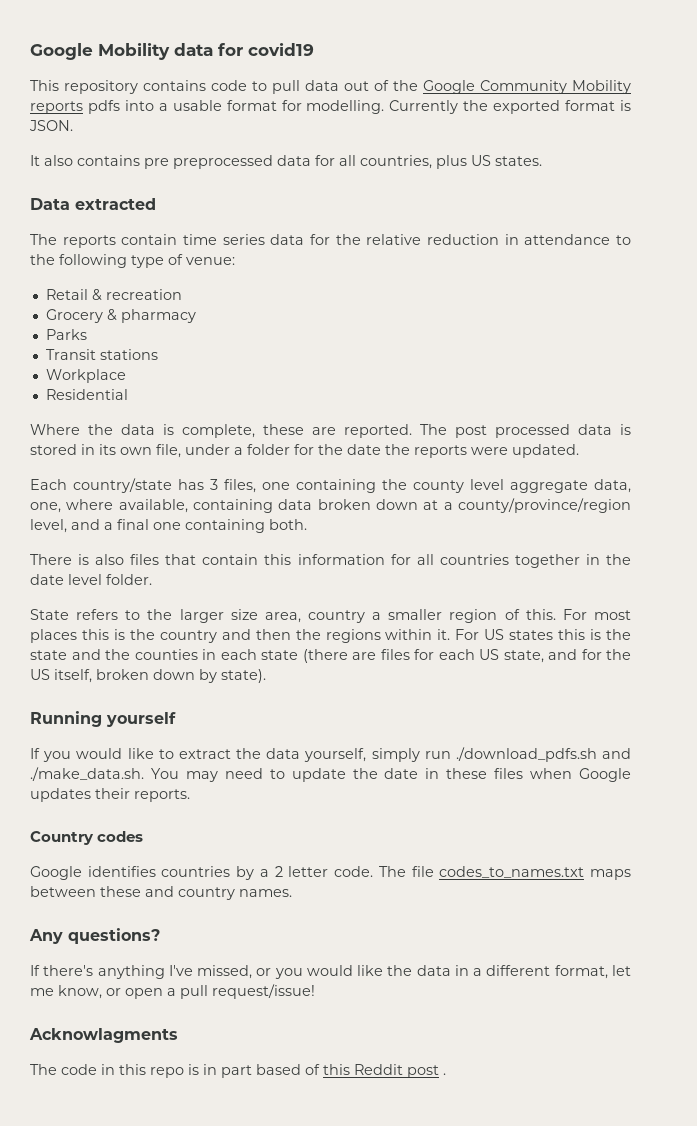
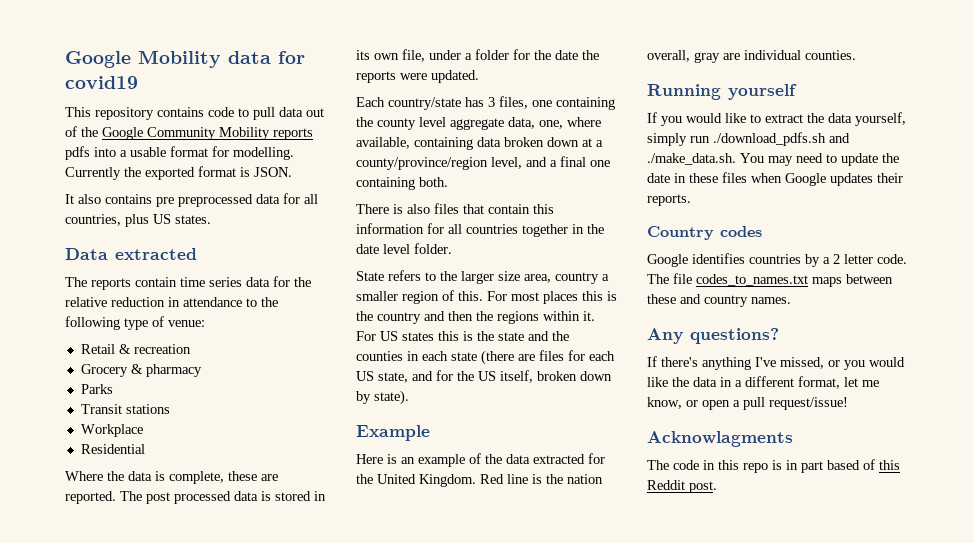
(266, 676) none -> [356,425,430,441] [356,453,605,467] [356,474,603,487] [647,50,856,63] // Example // Here is an example of the data extracted for the United Kingdom. Red line is the nation overall, gray are individual counties.
[407,1065,446,1078] post . -> [689,481,717,493] post.

